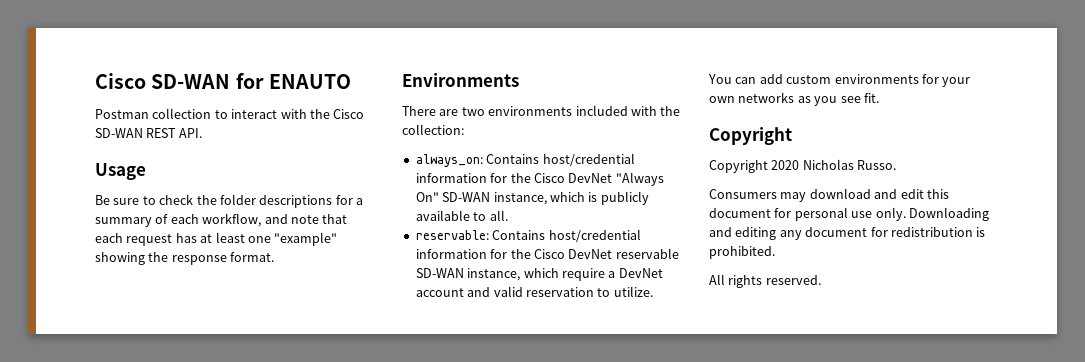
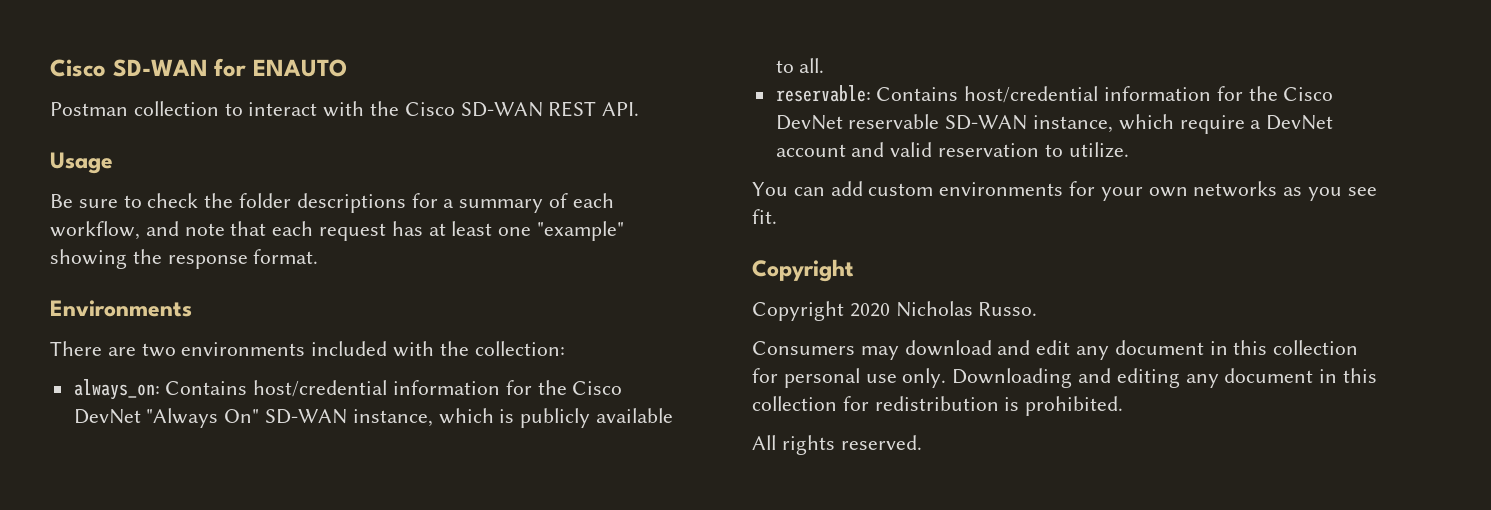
[926,189,949,199] [709,208,771,218] this document -> [1076,340,1359,360] any document in this collection
(868, 232) none -> [1319,368,1378,383] [752,396,837,411] in this collection

